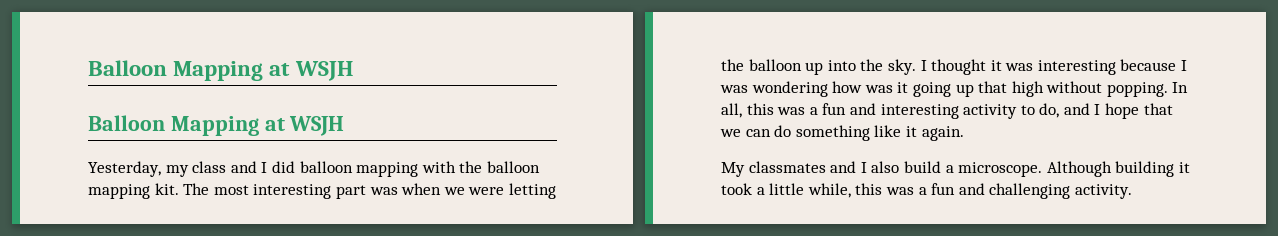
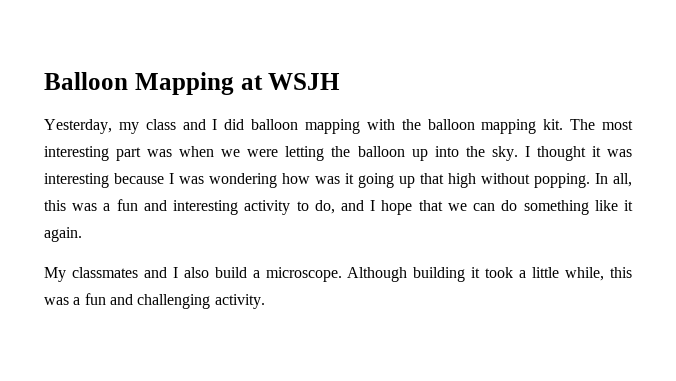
[88,60,354,81] [88,115,345,136] Balloon Mapping at WSJH // Balloon Mapping at WSJH -> [44,72,341,95] Balloon Mapping at WSJH

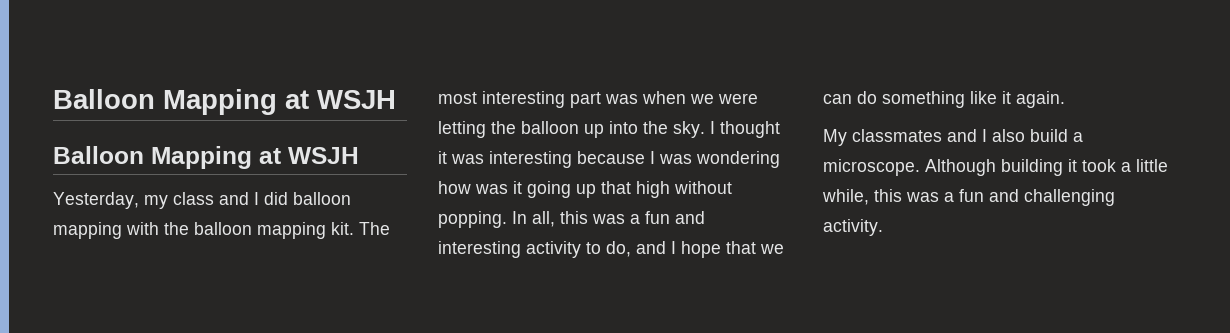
[44,72,341,95] Balloon Mapping at WSJH -> [53,89,396,115] [53,146,359,169] Balloon Mapping at WSJH // Balloon Mapping at WSJH

